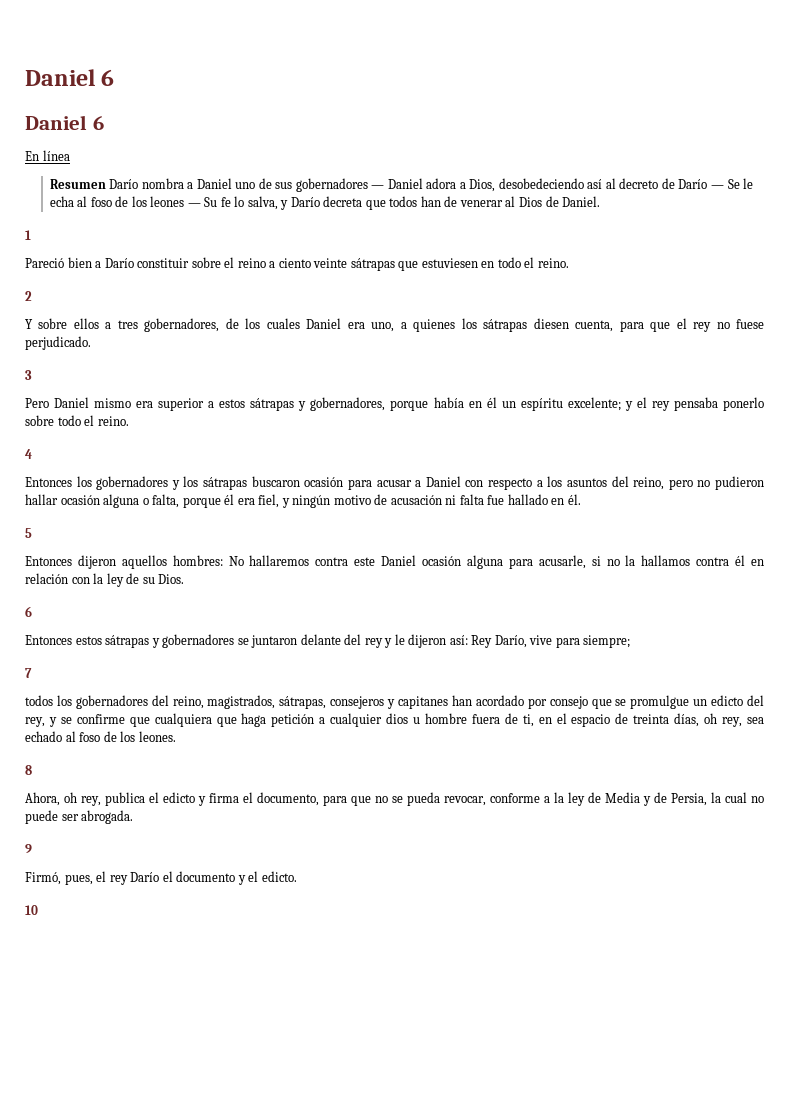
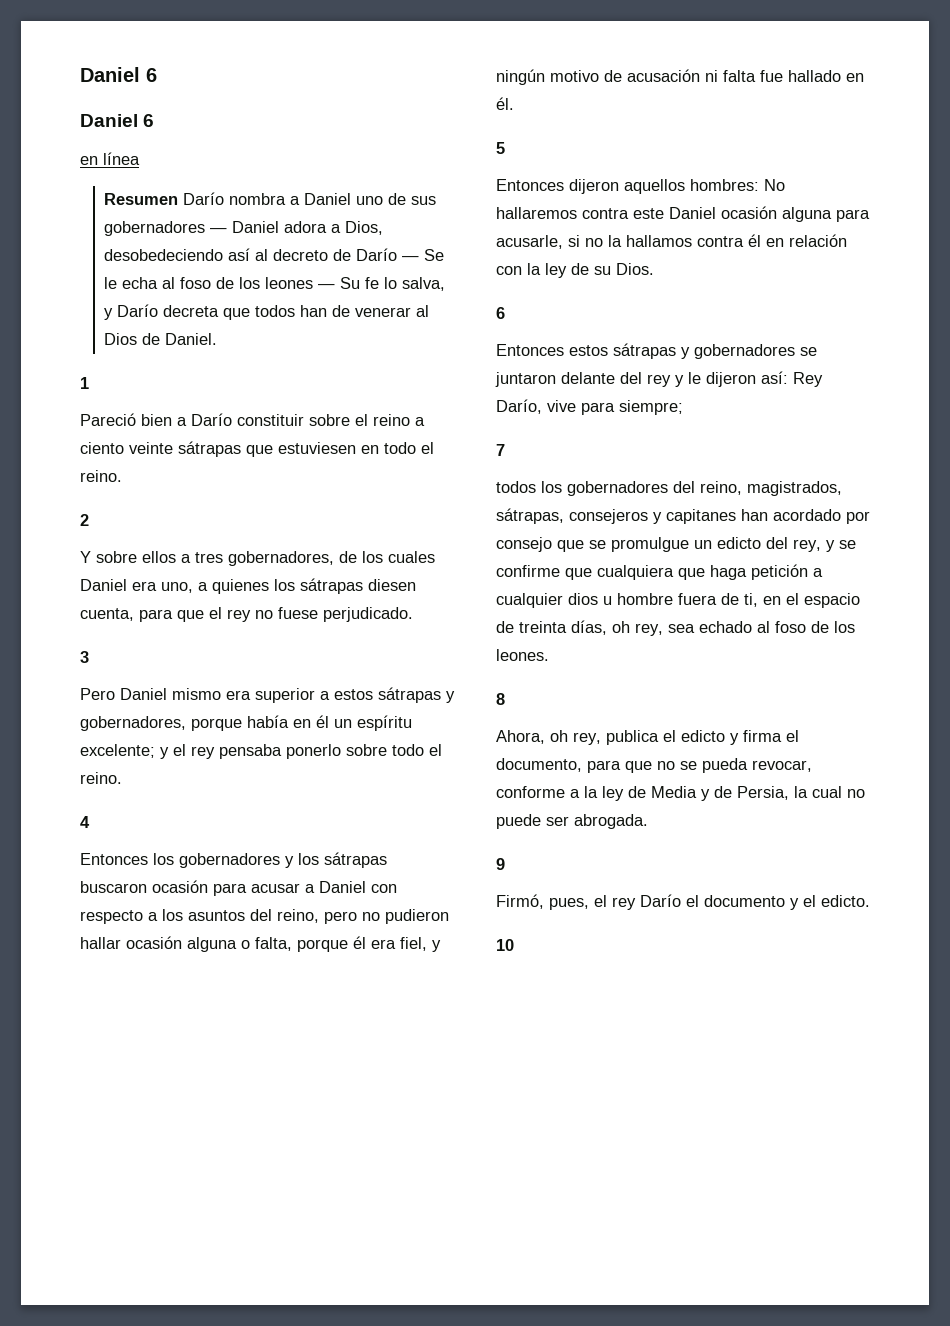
[25,151,39,161] En -> [80,156,98,165] en

